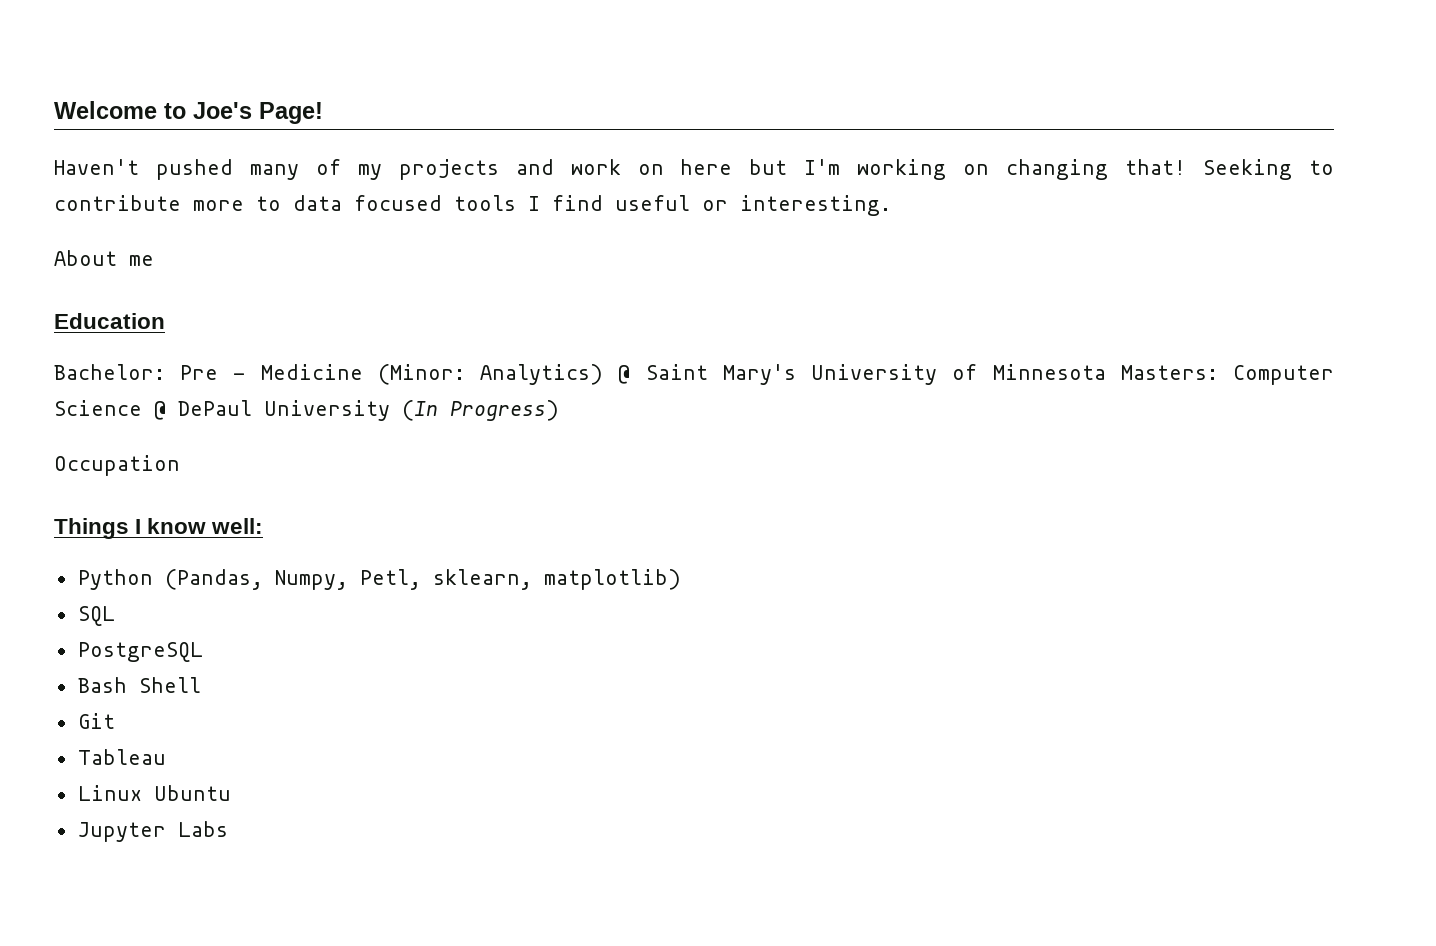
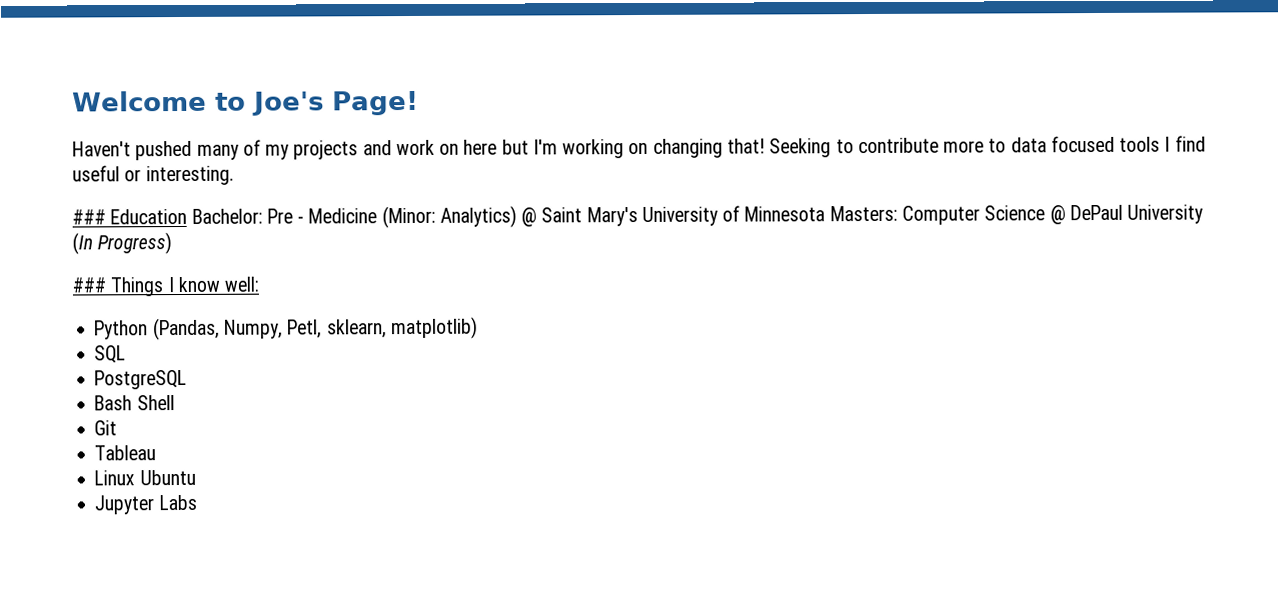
[54,250,154,266] About me // -> [72,209,106,225] ###
(165, 321) // -> (188, 216) none
[54,455,180,476] Occupation // -> [72,277,106,293] ###

